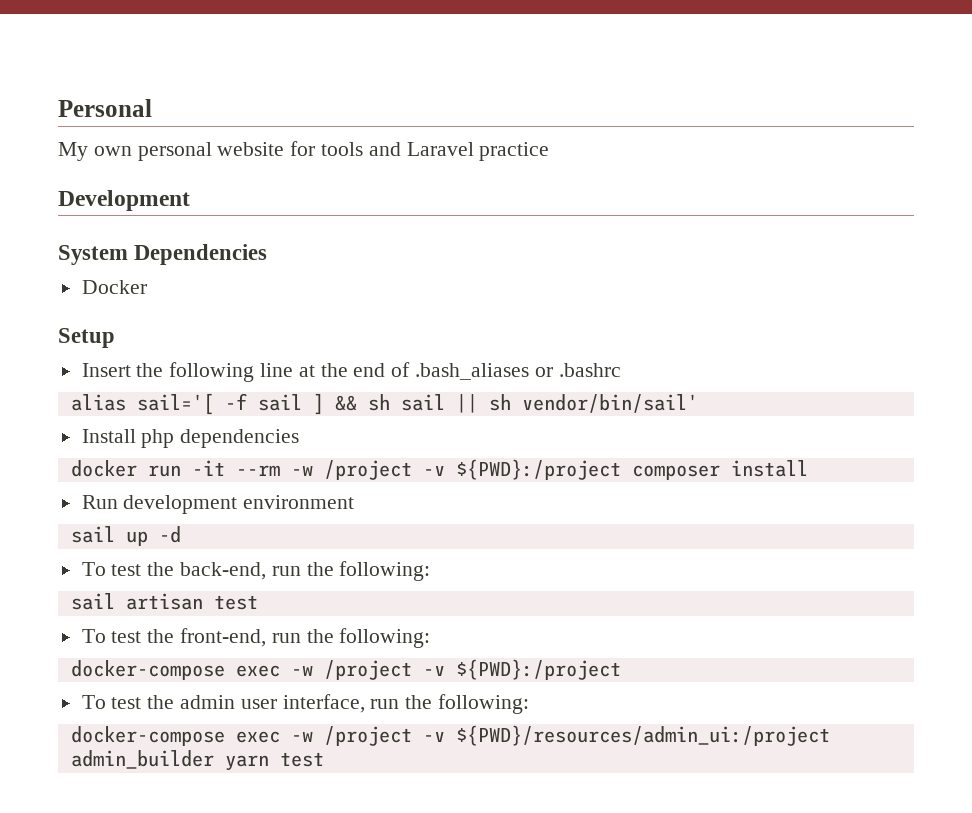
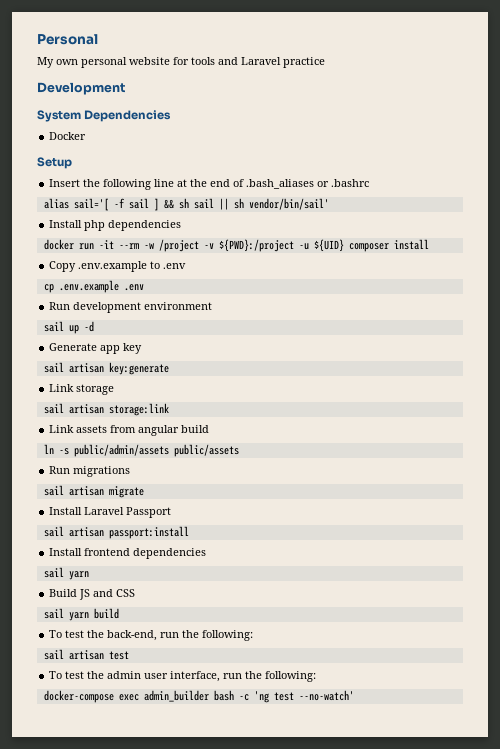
(621, 469) none -> [298,239,344,252] -u ${UID}
(808, 468) none -> [49,261,187,272] [43,280,144,293] // Copy .env.example to .env // cp .env.example .env
(181, 534) none -> [49,343,143,354] [43,362,169,375] [49,384,115,395] [43,403,169,416] [49,425,210,436] [43,444,239,457] [49,466,131,477] [43,485,144,498] [49,507,172,518] [43,526,189,539] [49,548,207,559] [43,567,89,580] [49,589,136,600] [43,608,119,621] // Generate app key // sail artisan key:generate // Link storage // sail artisan storage:link // Link assets from angular build // ln -s public/admin/assets public/assets // Run migrations // sail artisan migrate // Install Laravel Passport // sail artisan passport:install // Install frontend dependencies // sail yarn // Build JS and CSS // sail yarn build
[81,628,431,648] [70,659,621,680] // To test the front-end, run the following: // docker-compose exec -w /project -v ${PWD}:/project -> (129, 655) none
[290,725,830,746] [70,750,324,771] -w /project -v ${PWD}/resources/admin_ui:/project admin_builder yarn test -> [143,690,354,703] admin_builder bash -c 'ng test --no-watch'

